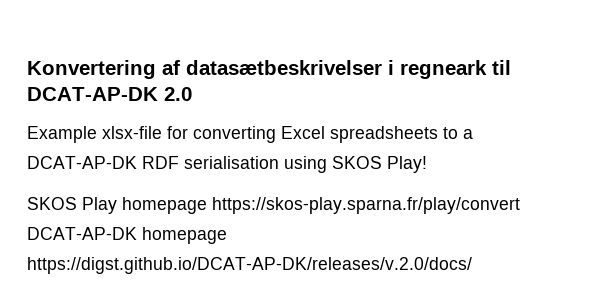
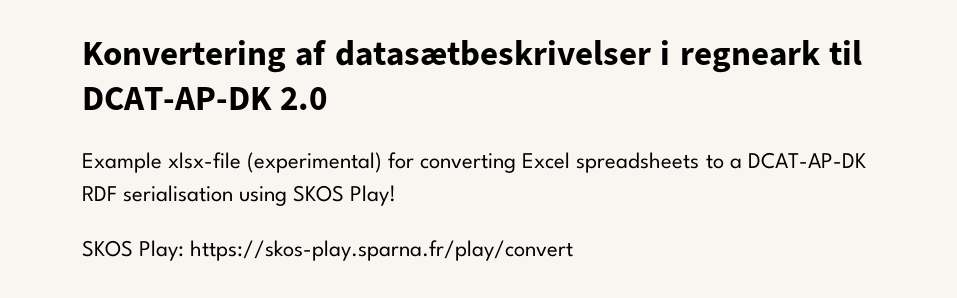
(162, 132) none -> [247,152,383,173] (experimental)
[82,197,520,214] [27,227,227,244] [27,257,472,274] Play homepage https://skos-play.sparna.fr/play/convert DCAT-AP-DK homepage https://digst.github.io/DCAT-AP-DK/releases/v.2.0/docs/ -> [139,240,574,261] Play: https://skos-play.sparna.fr/play/convert

